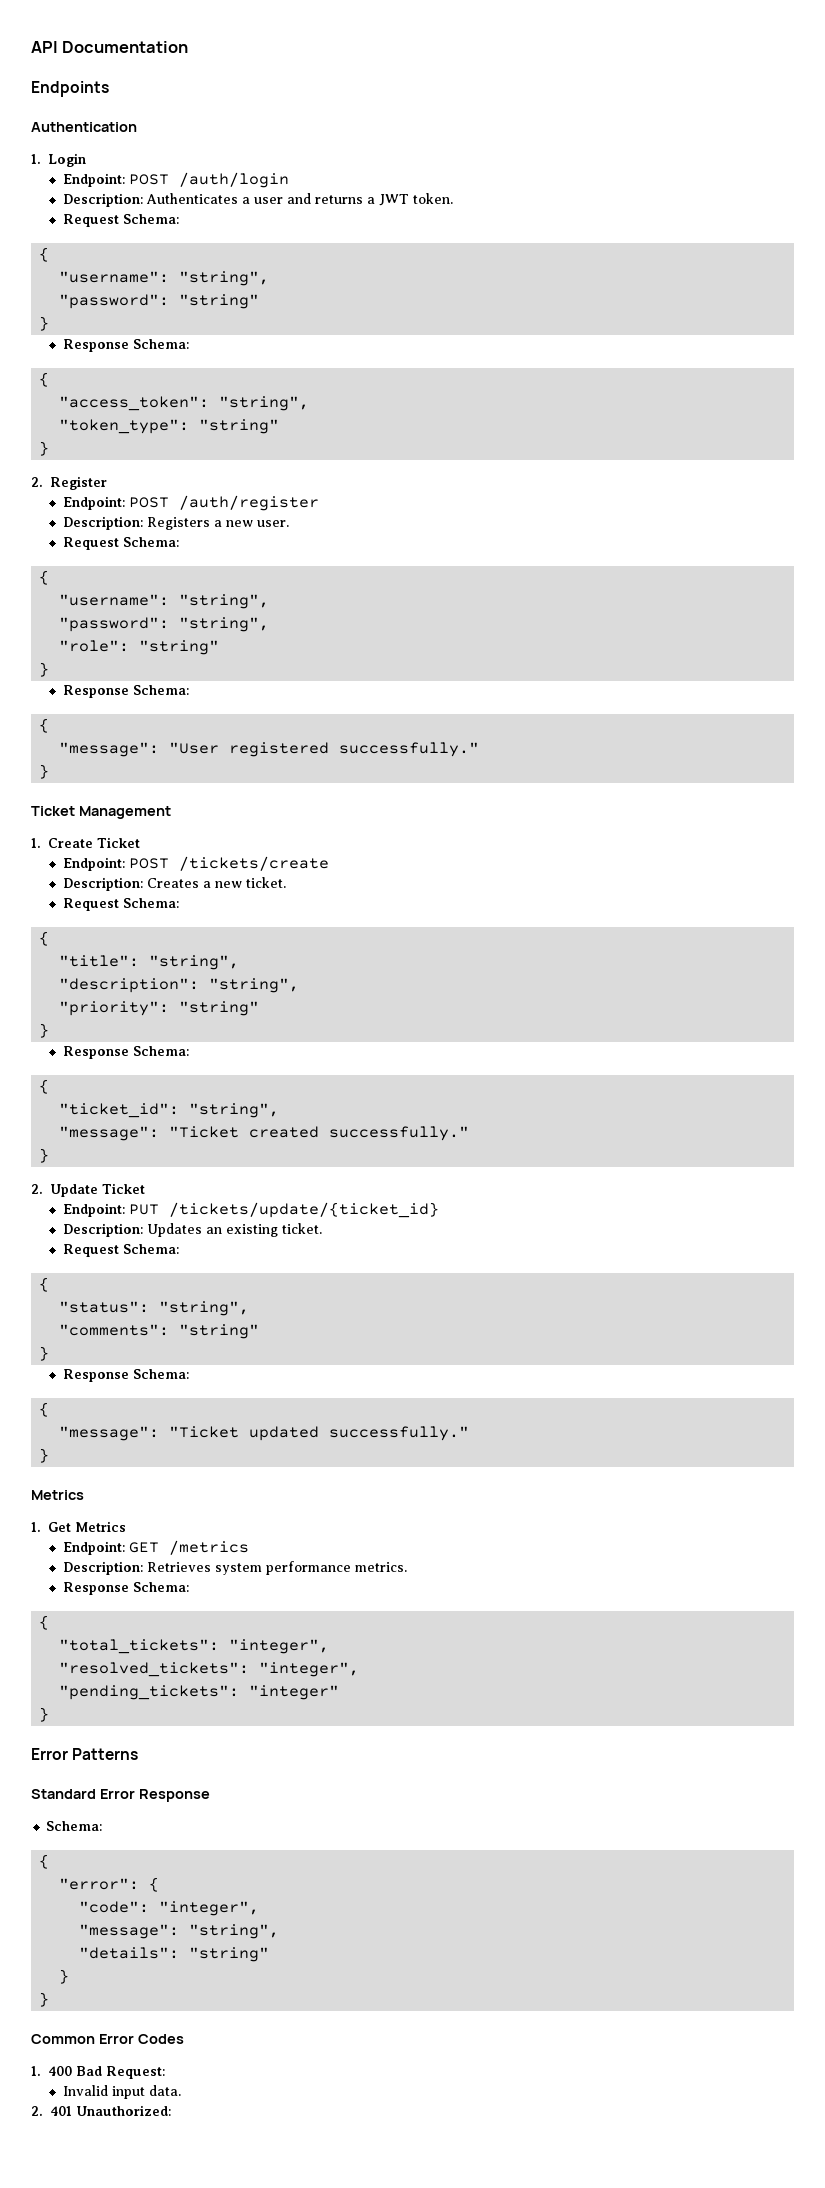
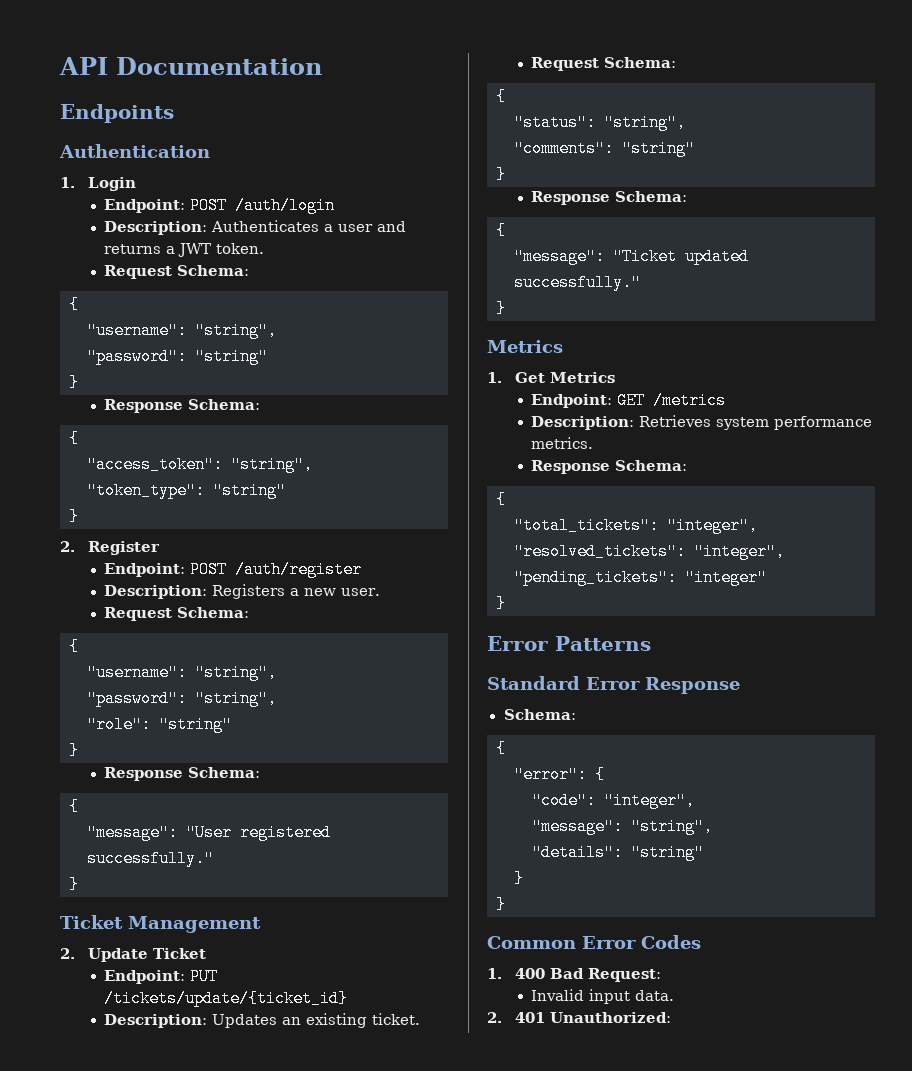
[31,837,140,848] [62,856,329,871] [62,877,286,891] [62,898,179,911] [39,931,50,946] [59,955,240,970] [59,978,300,993] [59,1001,260,1016] [39,1023,50,1038] [62,1046,189,1059] [39,1079,50,1094] [59,1103,280,1118] [59,1126,470,1141] [39,1148,50,1163] // 1. Create Ticket // Endpoint: POST /tickets/create // Description: Creates a new ticket. // Request Schema: // { // "title": "string", // "description": "string", // "priority": "string" // } // Response Schema: // { // "ticket_id": "string", // "message": "Ticket created successfully." // } -> (261, 924) none

